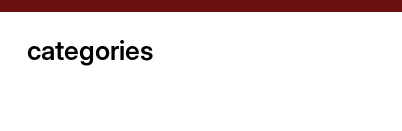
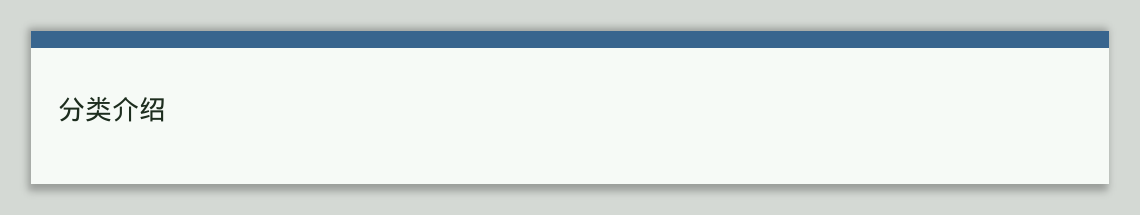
[27,40,153,66] categories -> [58,96,166,122] 分类介绍

